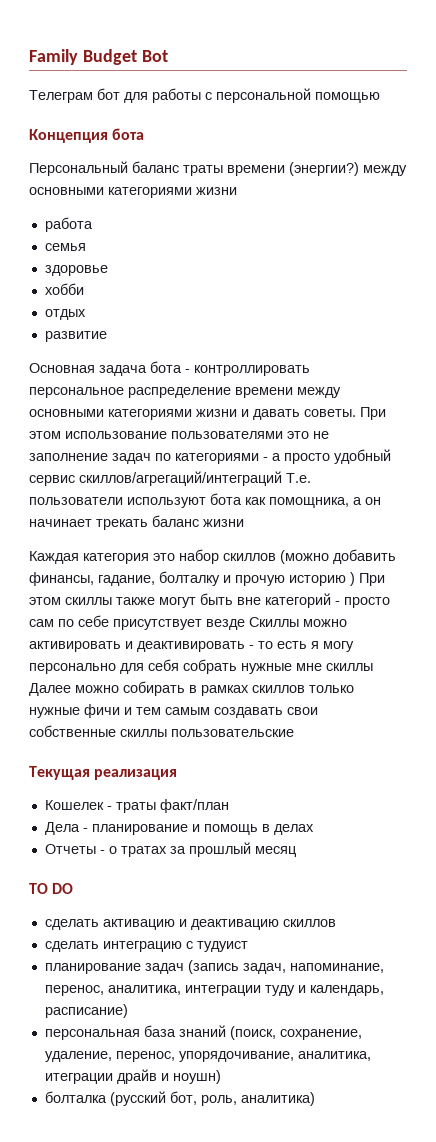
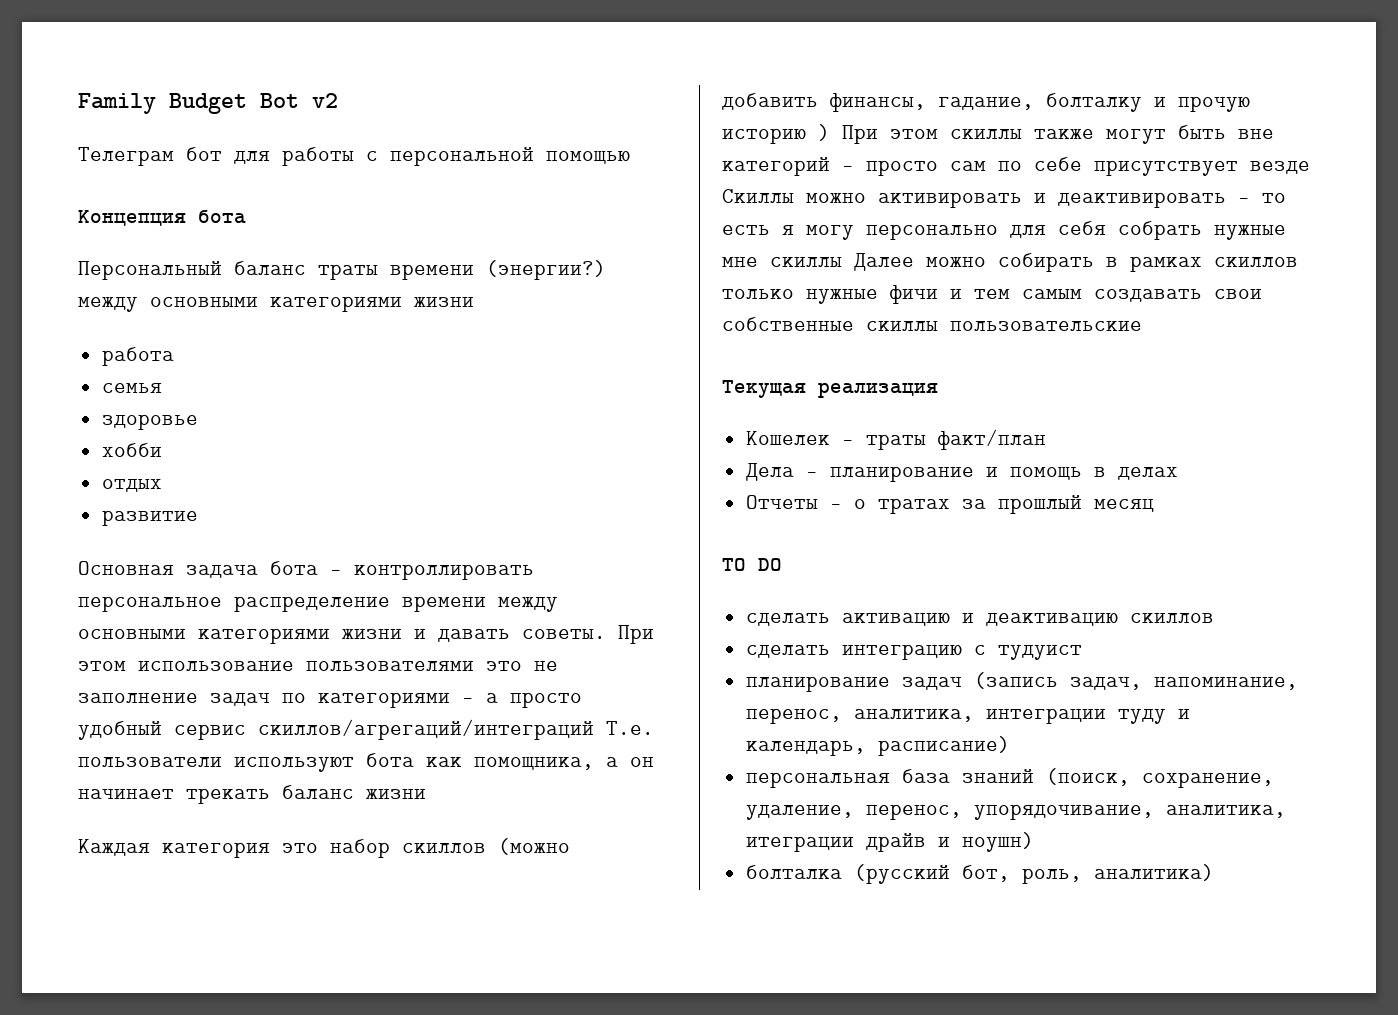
(168, 56) none -> [312,93,338,108] v2

